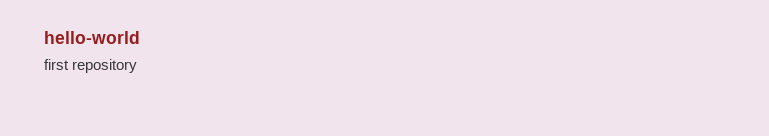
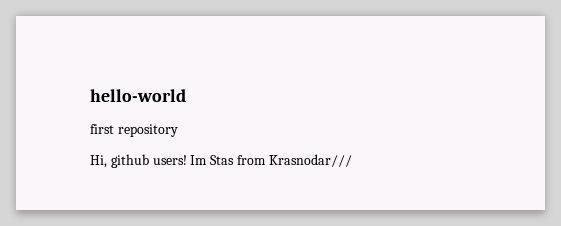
(138, 66) none -> [90,154,352,168] // Hi, github users! Im Stas from Krasnodar///

